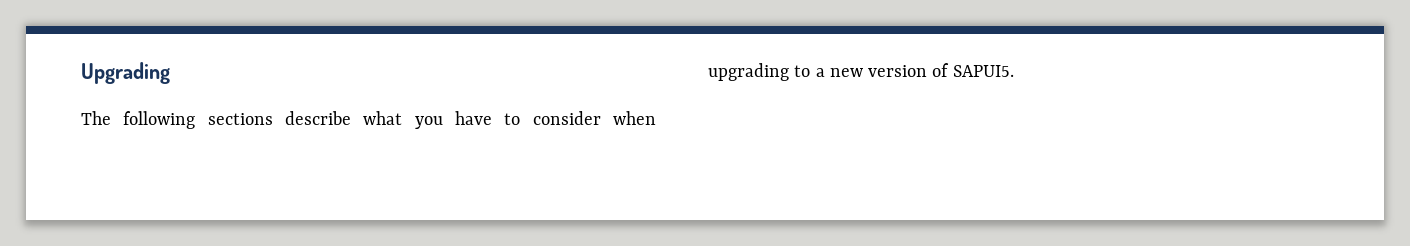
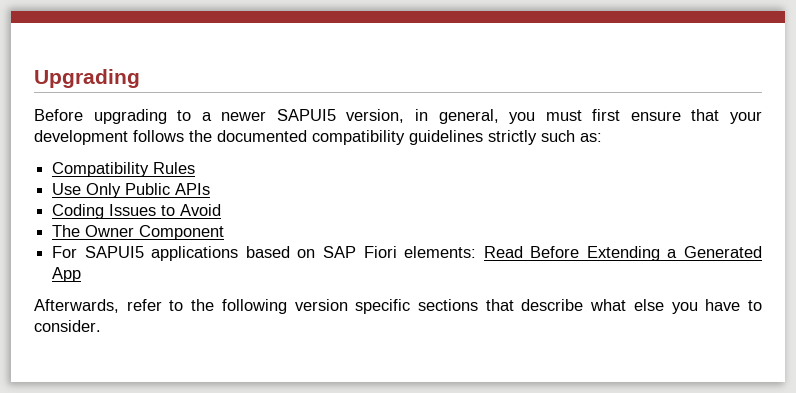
[81,111,273,129] The following sections -> [34,109,762,124] [34,130,602,145] [52,162,196,177] [52,183,211,198] [52,204,222,219] [52,225,225,240] [52,246,762,261] [52,267,82,282] [34,299,514,314] Before upgrading to a newer SAPUI5 version, in general, you must first ensure that your development follows the documented compatibility guidelines strictly such as: // Compatibility Rules // Use Only Public APIs // Coding Issues to Avoid // The Owner Component // For SAPUI5 applications based on SAP Fiori elements: Read Before Extending a Generated App // Afterwards, refer to the following version specific sections that
(403, 118) none -> [633,299,664,311] else
[532,111,656,125] [708,63,1014,81] consider when upgrading to a new version of SAPUI5. -> [34,320,101,332] consider.

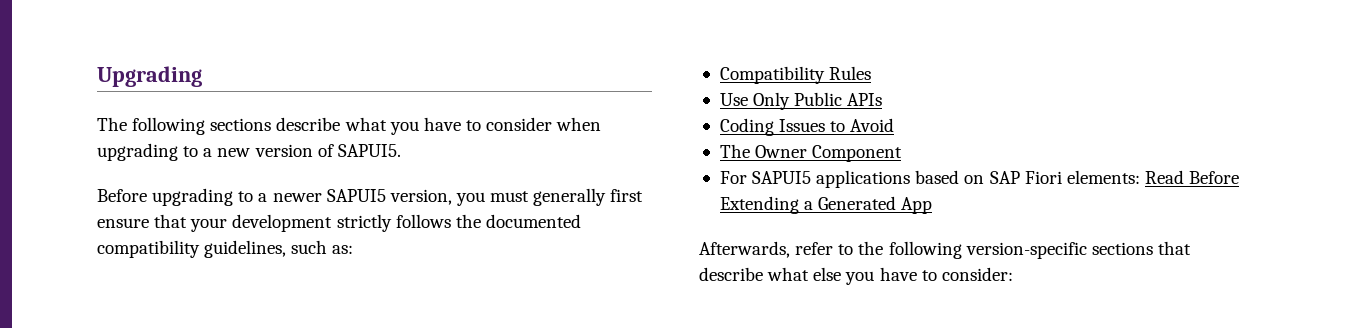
(140, 78) none -> [97,117,602,135] [97,143,401,161] // The following sections describe what you have to consider when upgrading to a new version of SAPUI5.
[415,109,499,124] in general, -> (452, 197) none
(582, 115) none -> [533,188,607,206] generally
(128, 137) none -> [336,214,392,232] strictly
[409,130,537,145] guidelines strictly -> [204,240,287,258] guidelines,
[294,299,411,314] version specific -> [965,242,1087,259] version-specific
[34,320,101,332] consider. -> [941,267,1013,281] consider:

